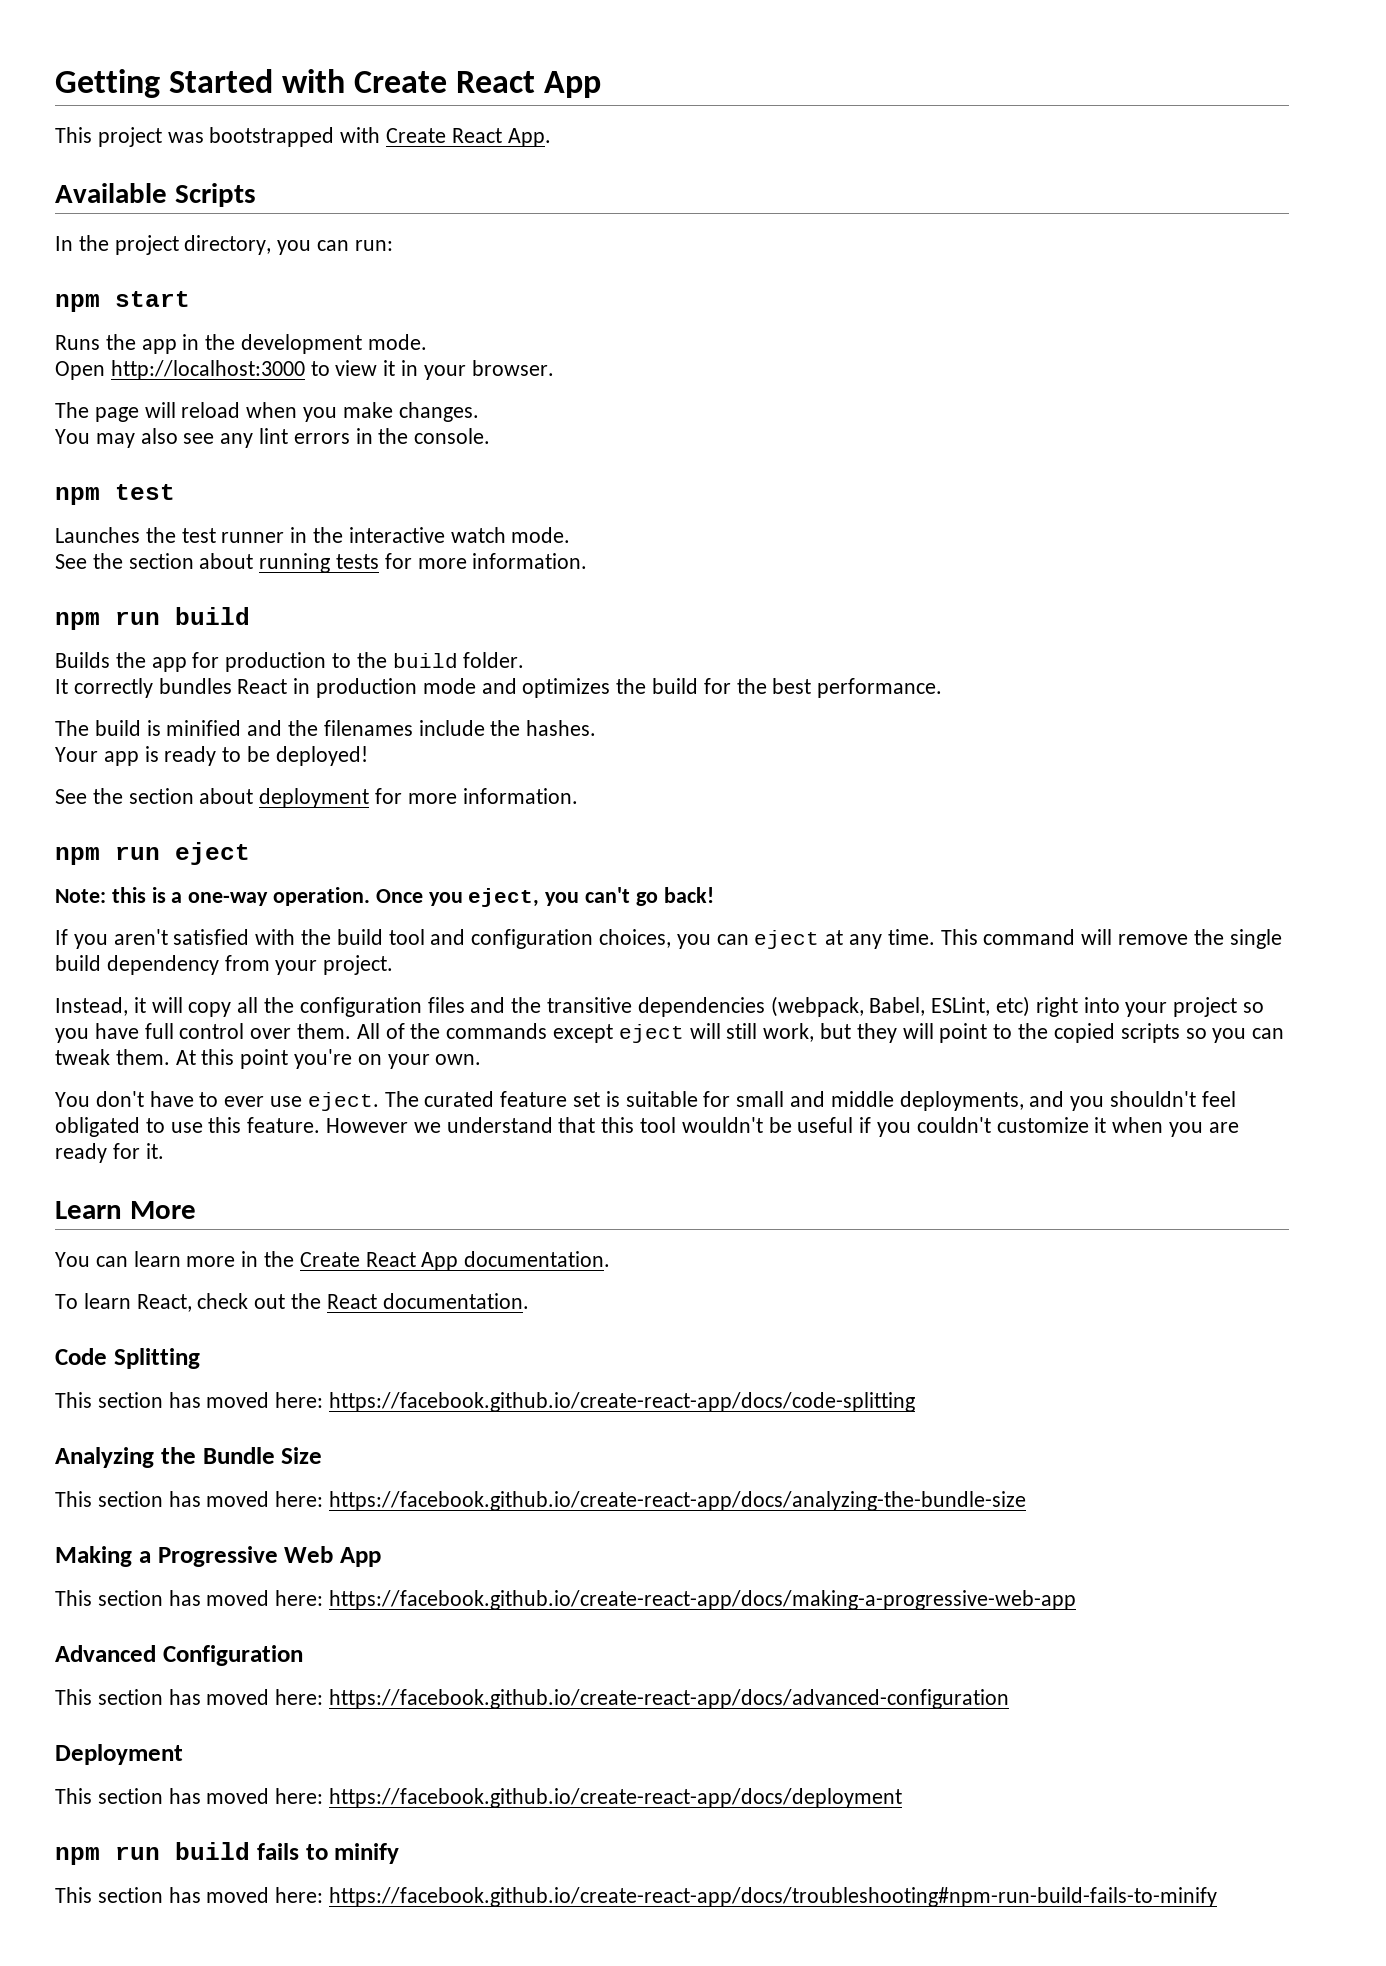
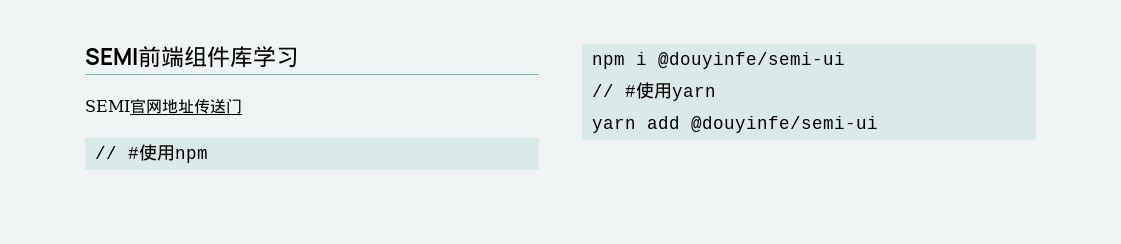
[55,69,602,98] [55,127,551,147] [55,183,256,207] [55,235,393,255] [55,291,190,312] [55,334,427,354] [55,360,554,380] [55,402,479,422] [55,428,491,448] [55,484,175,505] [55,527,571,543] [55,553,588,573] [55,607,250,630] [55,652,525,672] [55,678,943,698] [55,720,597,736] [55,746,368,766] [55,788,578,808] [55,842,250,865] [55,887,714,907] [55,929,1282,949] [55,955,394,975] [55,996,1265,1017] [55,1023,1285,1043] [55,1049,482,1069] [55,1091,1236,1111] [55,1117,1239,1137] [55,1143,164,1163] [55,1201,196,1219] [55,1251,611,1271] [55,1293,529,1312] [55,1348,200,1369] [55,1392,916,1412] [55,1447,323,1468] [55,1491,1027,1511] [55,1546,381,1567] [55,1590,1077,1610] [55,1645,303,1666] [55,1689,1010,1709] [55,1744,183,1765] [55,1788,903,1808] [55,1842,400,1865] [55,1887,1218,1907] Getting Started with Create React App // This project was bootstrapped with Create React App. // Available Scripts // In the project directory, you can run: // npm start // Runs the app in the development mode. // Open http://localhost:3000 to view it in your browser. // The page will reload when you make changes. // You may also see any lint errors in the console. // npm test // Launches the test runner in the interactive watch mode. // See the section about running tests for more information. // npm run build // Builds the app for production to the build folder. // It correctly bundles React in production mode and optimizes the build for the best performance. // The build is minified and the filenames include the hashes. // Your app is ready to be deployed! // See the section about deployment for more information. // npm run eject // Note: this is a one-way operation. Once you eject, you can't go back! // If you aren't satisfied with the build tool and configuration choices, you can eject at any time. This command will remove the single build dependency from your project. // Instead, it will copy all the configuration files and the transitive dependencies (webpack, Babel, ESLint, etc) right into your project so you have full control over them. All of the commands except eject will still work, but they will point to the copied scripts so you can tweak them. At this point you're on your own. // You don't have to ever use eject. The curated feature set is suitable for small and middle deployments, and you shouldn't feel obligated to use this feature. However we understand that this tool wouldn't be useful if you couldn't customize it when you are ready for it. // Learn More // You can learn more in the Create React App documentation. // To learn React, check out the React documentation. // Code Splitting // This section has moved here: https://facebook.github.io/create-react-app/docs/code-splitting // Analyzing the Bundle Size // This section has moved here: https://facebook.github.io/create-react-app/docs/analyzing-the-bundle-size // Making a Progressive Web App // This section has moved here: https://facebook.github.io/create-react-app/docs/making-a-progressive-web-app // Advanced Configuration // This section has moved here: https://facebook.github.io/create-react-app/docs/advanced-configuration // Deployment // This section has moved here: https://facebook.github.io/create-react-app/docs/deployment // npm run build fails to minify // This section has moved here: https://facebook.github.io/create-react-app/docs/troubleshooting#npm-run-build-fails-to-minify -> [85,46,299,68] [85,98,242,114] [94,144,208,163] [591,52,845,69] [591,82,716,101] [591,116,878,133] SEMI前端组件库学习 // SEMI官网地址传送门 // // #使用npm // npm i @douyinfe/semi-ui // // #使用yarn // yarn add @douyinfe/semi-ui

